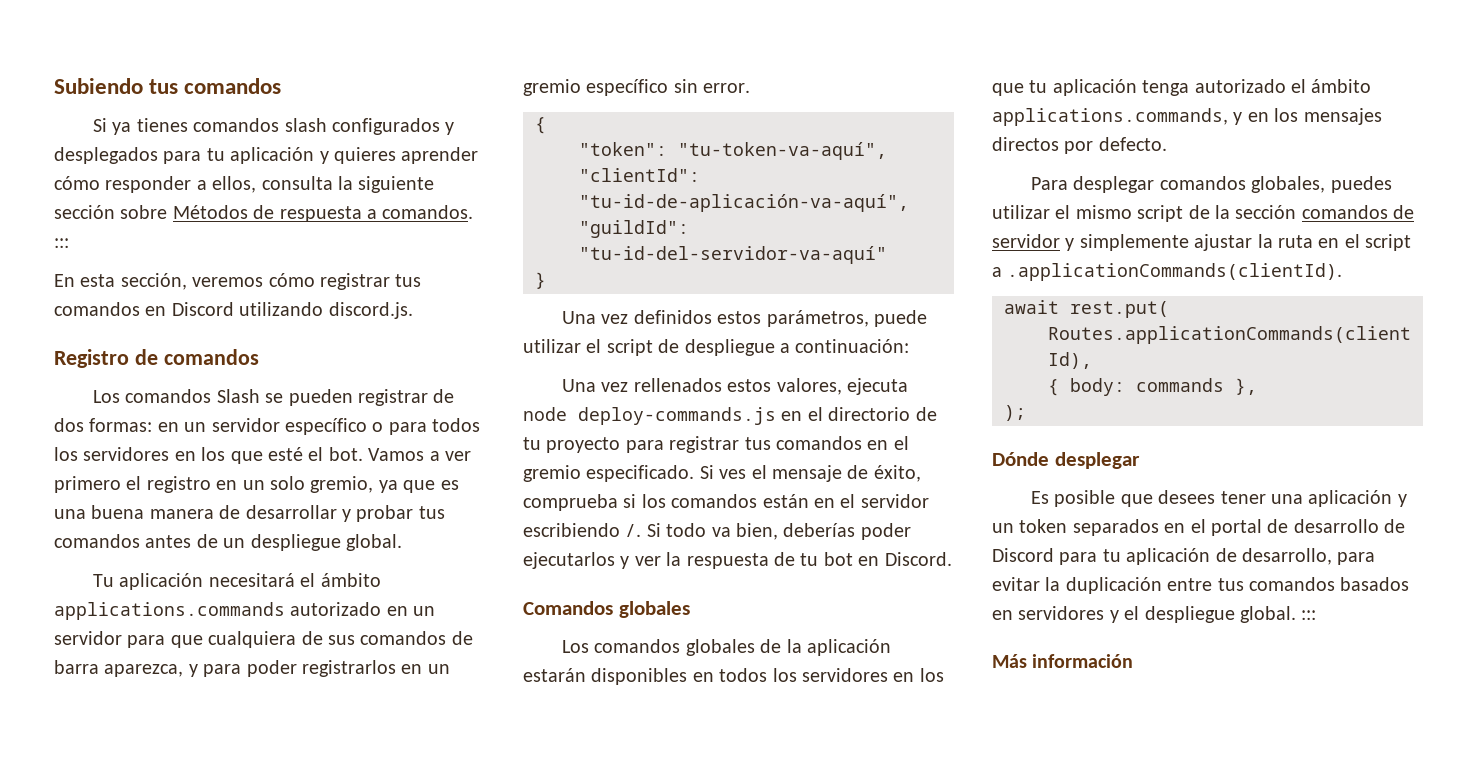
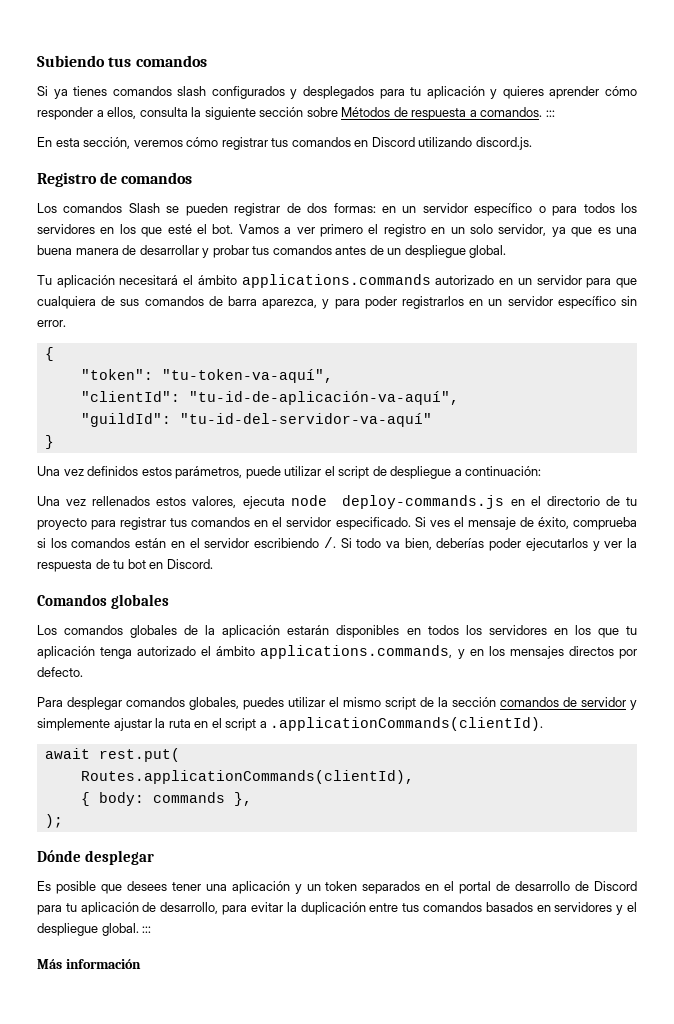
[310,476,374,493] gremio, -> [498,224,547,236] servidor,
[523,79,581,96] gremio -> [507,296,553,306] servidor
[523,465,581,482] gremio -> [286,517,332,527] servidor

